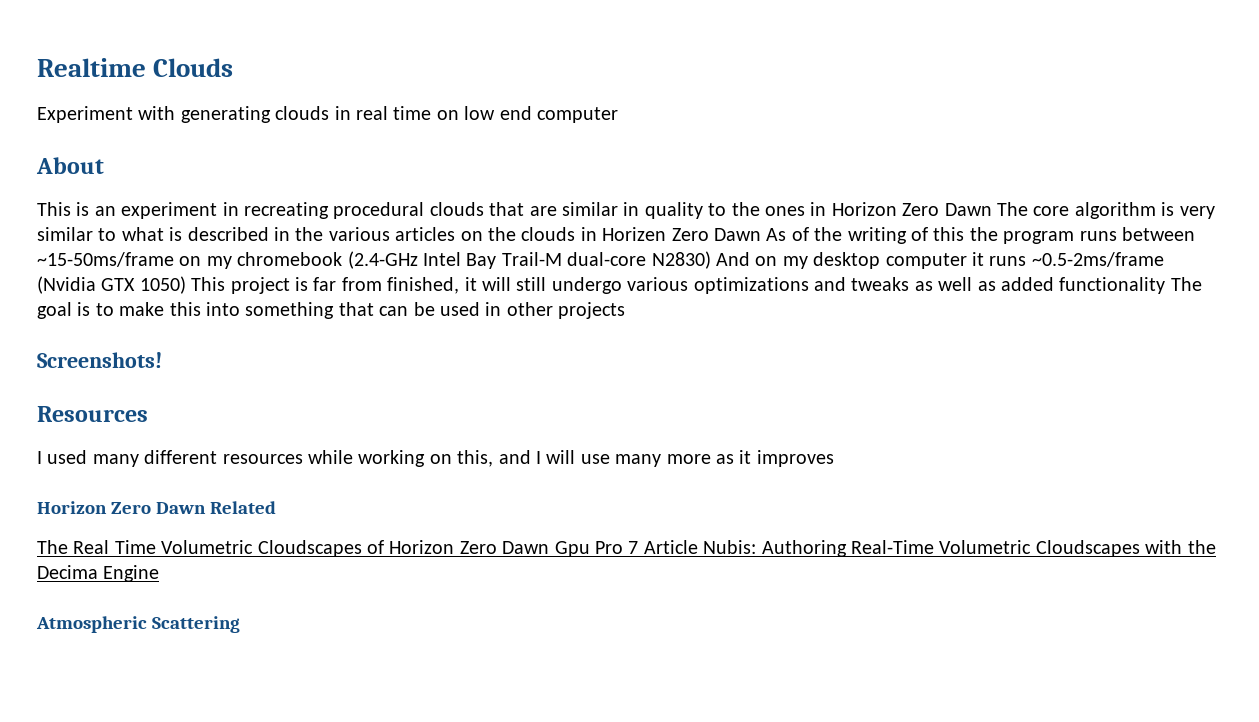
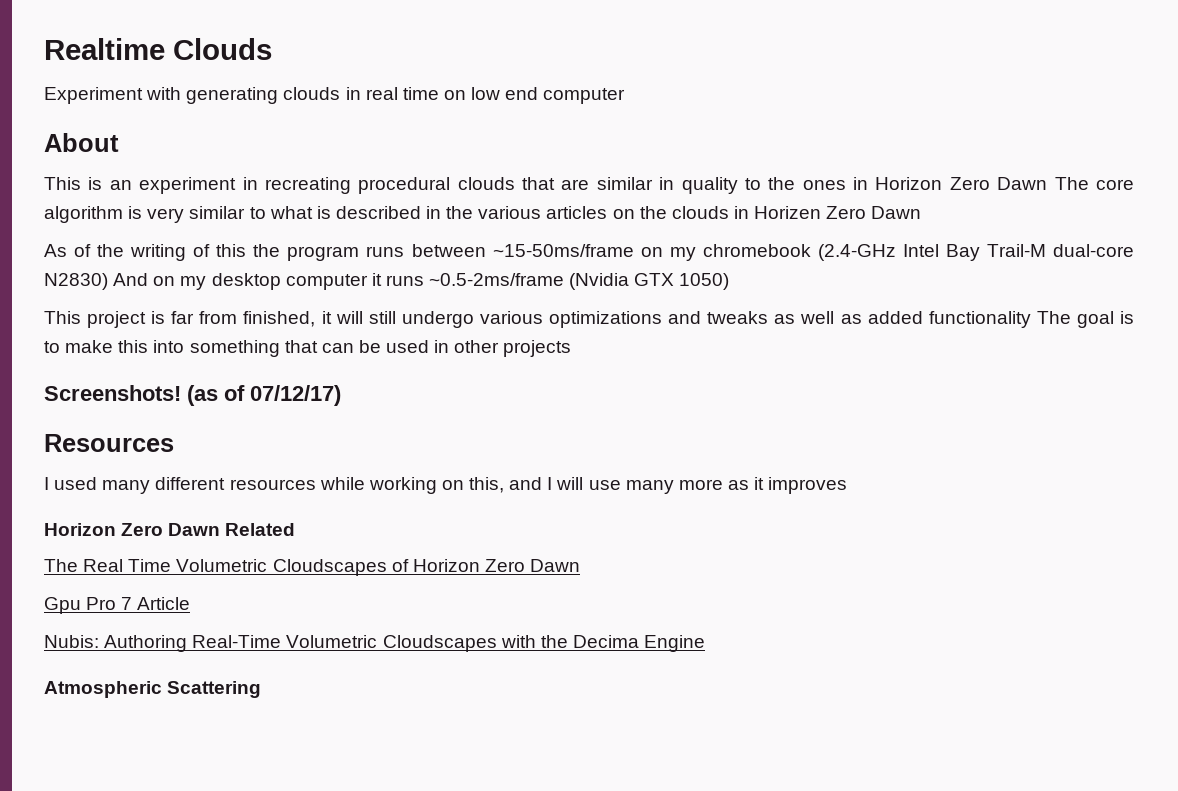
(761, 234) none -> (922, 212) //
(186, 285) none -> (730, 281) //
(162, 360) none -> [187,385,341,406] (as of 07/12/17)
(550, 547) none -> (581, 565) //
(698, 547) none -> (191, 603) //

